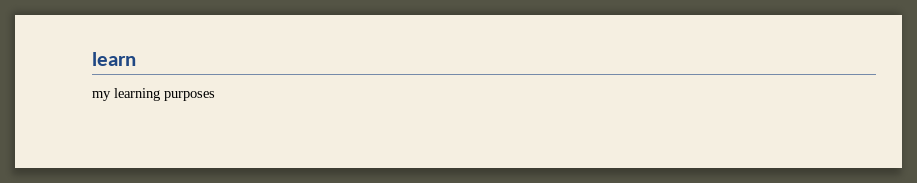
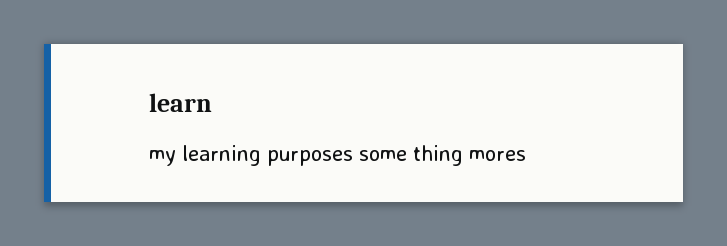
(215, 96) none -> [359,145,526,166] some thing mores

